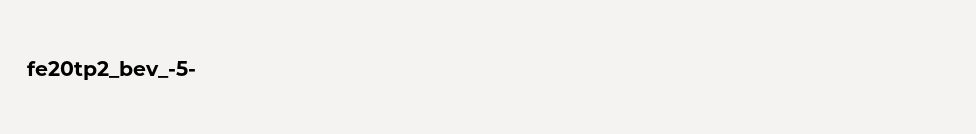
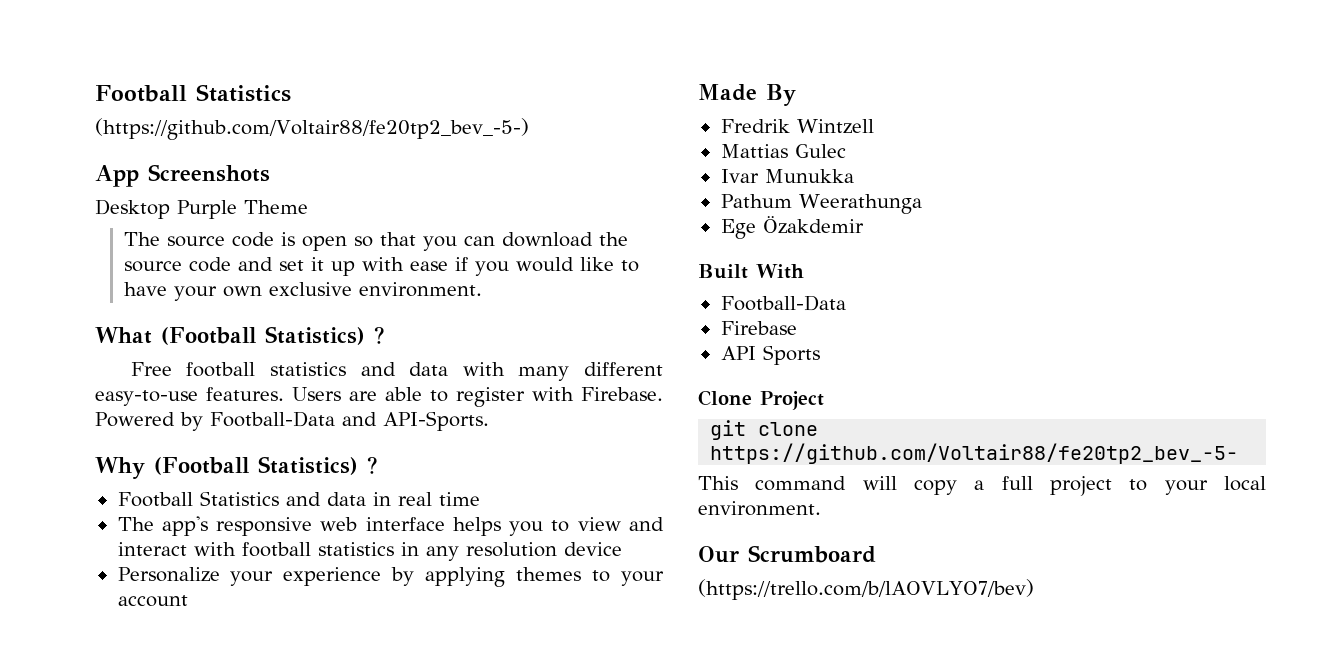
[27,61,196,80] fe20tp2_bev_-5- -> [95,84,291,102] [95,118,529,140] [95,164,270,187] [95,199,308,219] [124,232,629,251] [124,257,640,276] [124,282,483,301] [95,326,384,345] [130,362,663,381] [95,387,663,407] [95,411,489,431] [95,456,377,479] [117,491,480,507] [117,516,665,536] [117,542,622,561] [117,567,665,587] [117,595,188,607] [698,84,796,106] [720,119,874,134] [720,144,846,158] [720,169,854,183] [720,194,922,214] [720,216,864,239] [698,264,804,279] [720,295,846,311] [720,321,797,335] [720,345,820,365] [698,390,824,410] [710,420,819,440] [710,443,1239,464] [698,476,1266,496] [698,501,821,516] [698,545,876,563] [698,579,1034,600] Football Statistics // (https://github.com/Voltair88/fe20tp2_bev_-5-) // App Screenshots // Desktop Purple Theme // The source code is open so that you can download the source code and set it up with ease if you would like to have your own exclusive environment. // What (Football Statistics) ? // Free football statistics and data with many different easy-to-use features. Users are able to register with Firebase. Powered by Football-Data and API-Sports. // Why (Football Statistics) ? // Football Statistics and data in real time // The app's responsive web interface helps you to view and interact with football statistics in any resolution device // Personalize your experience by applying themes to your account // Made By // Fredrik Wintzell // Mattias Gulec // Ivar Munukka // Pathum Weerathunga // Ege Özakdemir // Built With // Football-Data // Firebase // API Sports // Clone Project // git clone https://github.com/Voltair88/fe20tp2_bev_-5- // This command will copy a full project to your local environment. // Our Scrumboard // (https://trello.com/b/lAOVLYO7/bev)

